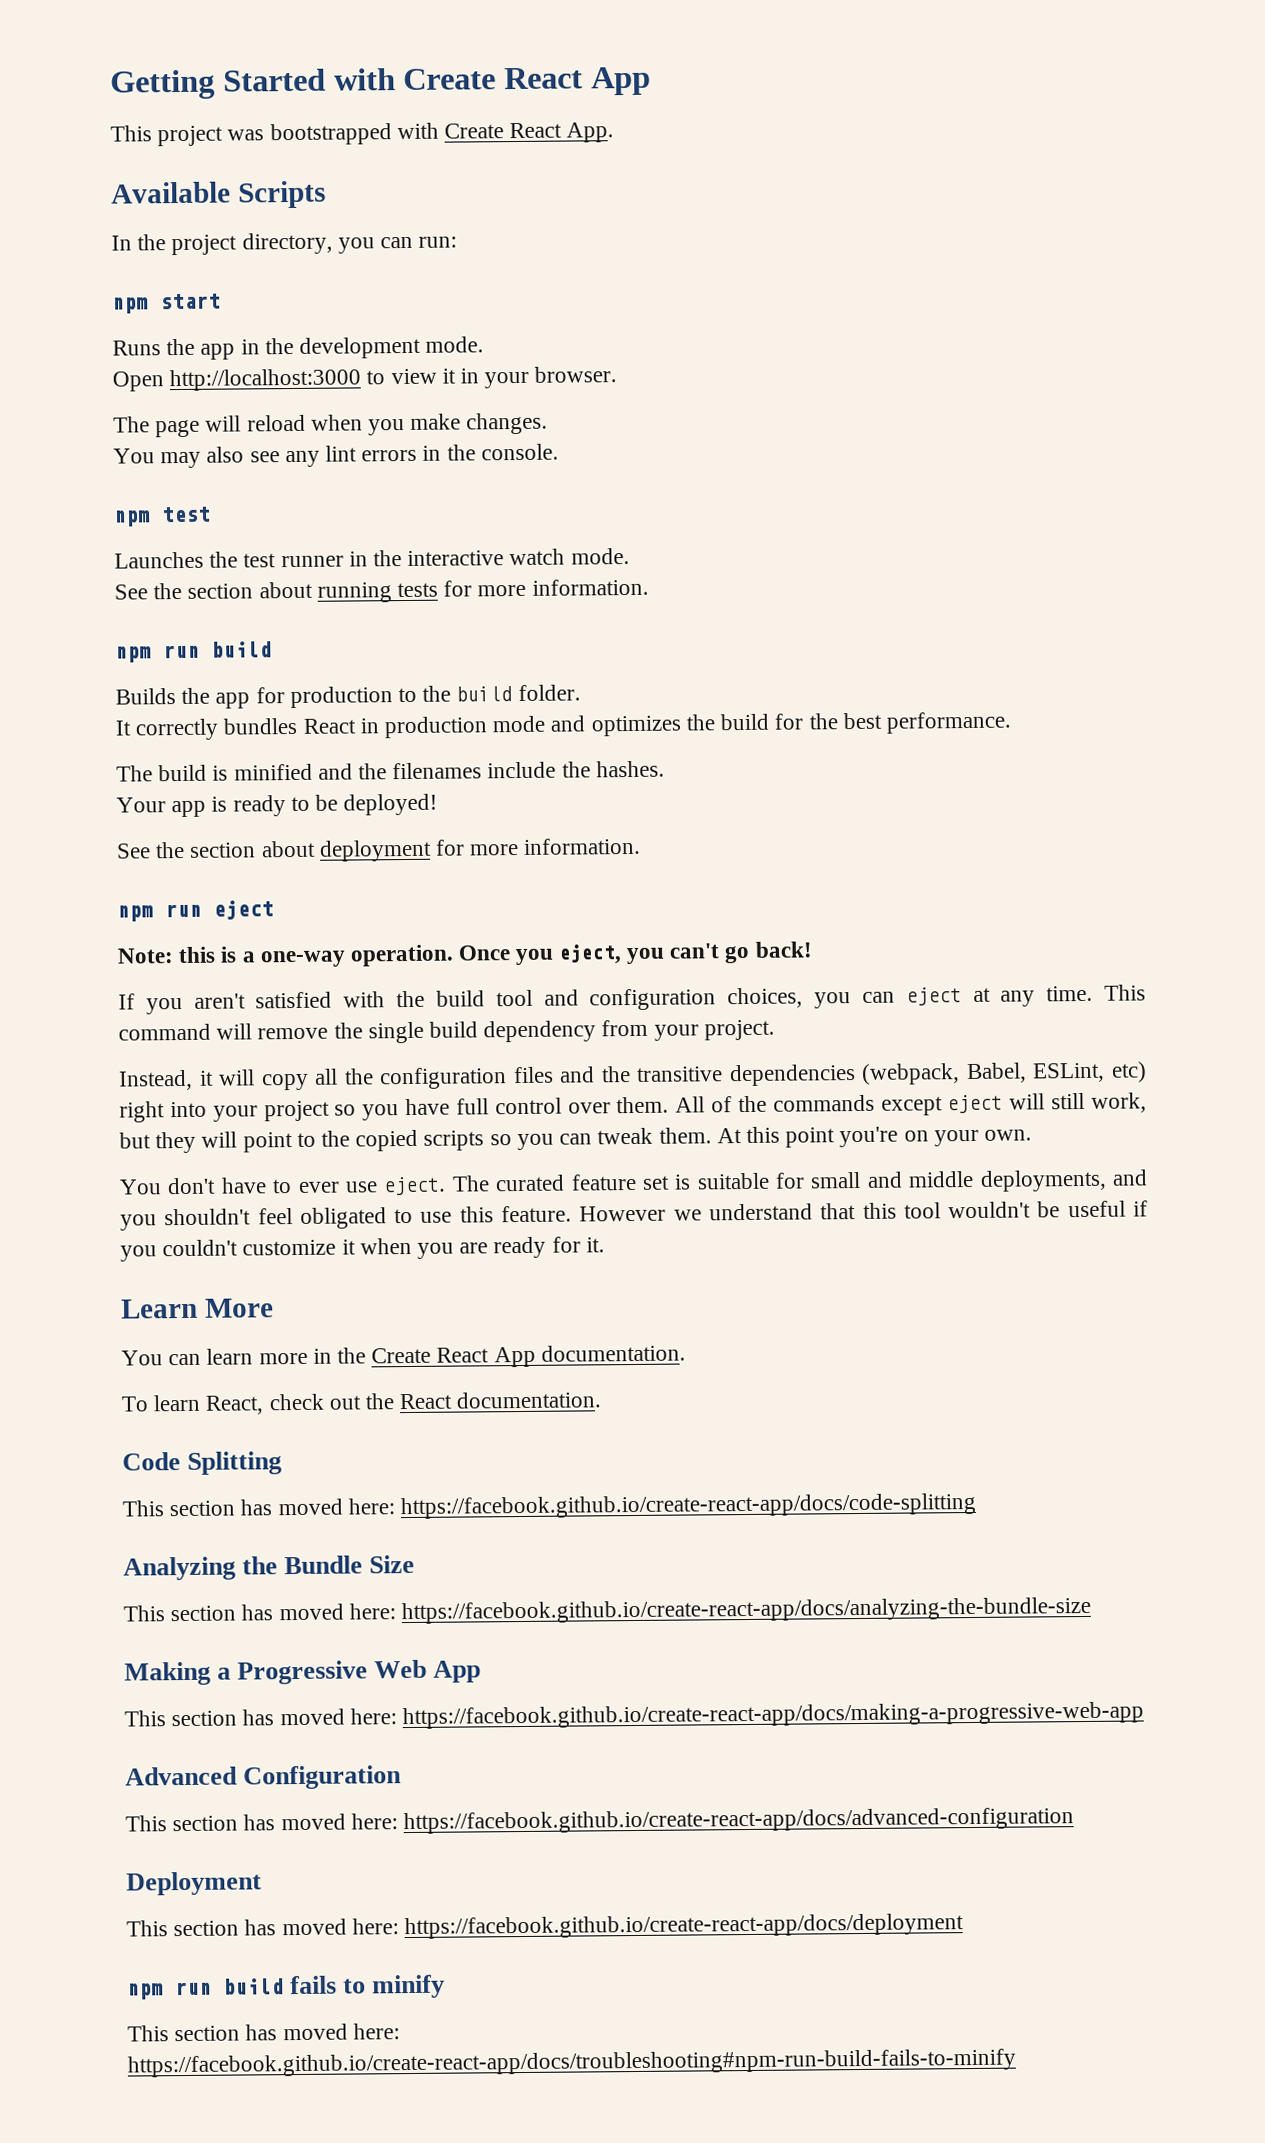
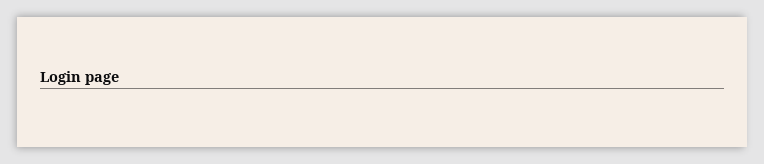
[110,66,651,100] [110,122,615,147] [111,180,326,209] [111,232,458,256] [112,293,221,314] [112,336,485,360] [112,366,618,392] [113,412,549,438] [113,443,559,469] [113,506,211,527] [114,548,630,569] [114,578,649,603] [115,641,272,663] [115,684,581,709] [115,711,1011,741] [116,760,665,782] [116,793,439,818] [116,837,642,862] [117,900,274,922] [117,941,812,968] [118,984,1147,1015] [118,1019,775,1044] [118,1061,1147,1091] [119,1092,1148,1123] [119,1126,1032,1154] [119,1169,1148,1196] [120,1200,1148,1231] [120,1236,605,1262] [121,1298,274,1319] [121,1344,686,1368] [121,1391,602,1415] [122,1451,283,1475] [122,1492,977,1520] [123,1554,416,1581] [123,1596,1092,1625] [124,1659,482,1686] [124,1701,1145,1730] [125,1765,403,1790] [125,1807,1075,1835] [126,1871,262,1896] [126,1913,965,1940] [127,1974,446,2000] [127,2023,400,2042] [127,2048,1016,2078] Getting Started with Create React App // This project was bootstrapped with Create React App. // Available Scripts // In the project directory, you can run: // npm start // Runs the app in the development mode. // Open http://localhost:3000 to view it in your browser. // The page will reload when you make changes. // You may also see any lint errors in the console. // npm test // Launches the test runner in the interactive watch mode. // See the section about running tests for more information. // npm run build // Builds the app for production to the build folder. // It correctly bundles React in production mode and optimizes the build for the best performance. // The build is minified and the filenames include the hashes. // Your app is ready to be deployed! // See the section about deployment for more information. // npm run eject // Note: this is a one-way operation. Once you eject, you can't go back! // If you aren't satisfied with the build tool and configuration choices, you can eject at any time. This command will remove the single build dependency from your project. // Instead, it will copy all the configuration files and the transitive dependencies (webpack, Babel, ESLint, etc) right into your project so you have full control over them. All of the commands except eject will still work, but they will point to the copied scripts so you can tweak them. At this point you're on your own. // You don't have to ever use eject. The curated feature set is suitable for small and middle deployments, and you shouldn't feel obligated to use this feature. However we understand that this tool wouldn't be useful if you couldn't customize it when you are ready for it. // Learn More // You can learn more in the Create React App documentation. // To learn React, check out the React documentation. // Code Splitting // This section has moved here: https://facebook.github.io/create-react-app/docs/code-splitting // Analyzing the Bundle Size // This section has moved here: https://facebook.github.io/create-react-app/docs/analyzing-the-bundle-size // Making a Progressive Web App // This section has moved here: https://facebook.github.io/create-react-app/docs/making-a-progressive-web-app // Advanced Configuration // This section has moved here: https://facebook.github.io/create-react-app/docs/advanced-configuration // Deployment // This section has moved here: https://facebook.github.io/create-react-app/docs/deployment // npm run build fails to minify // This section has moved here: https://facebook.github.io/create-react-app/docs/troubleshooting#npm-run-build-fails-to-minify -> [40,71,119,85] Login page

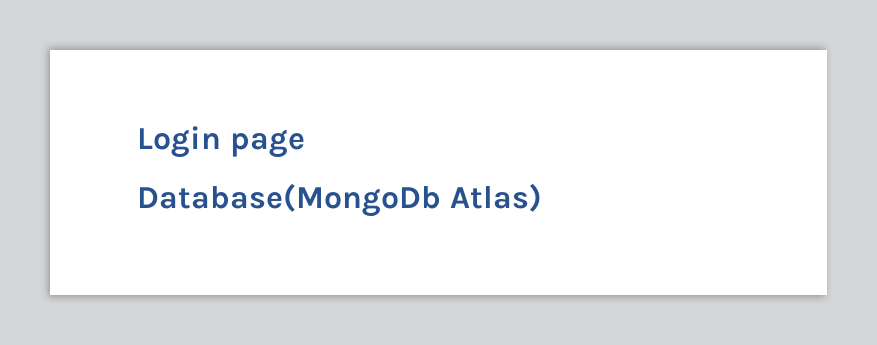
(119, 79) none -> [137,183,542,217] // Database(MongoDb Atlas)

